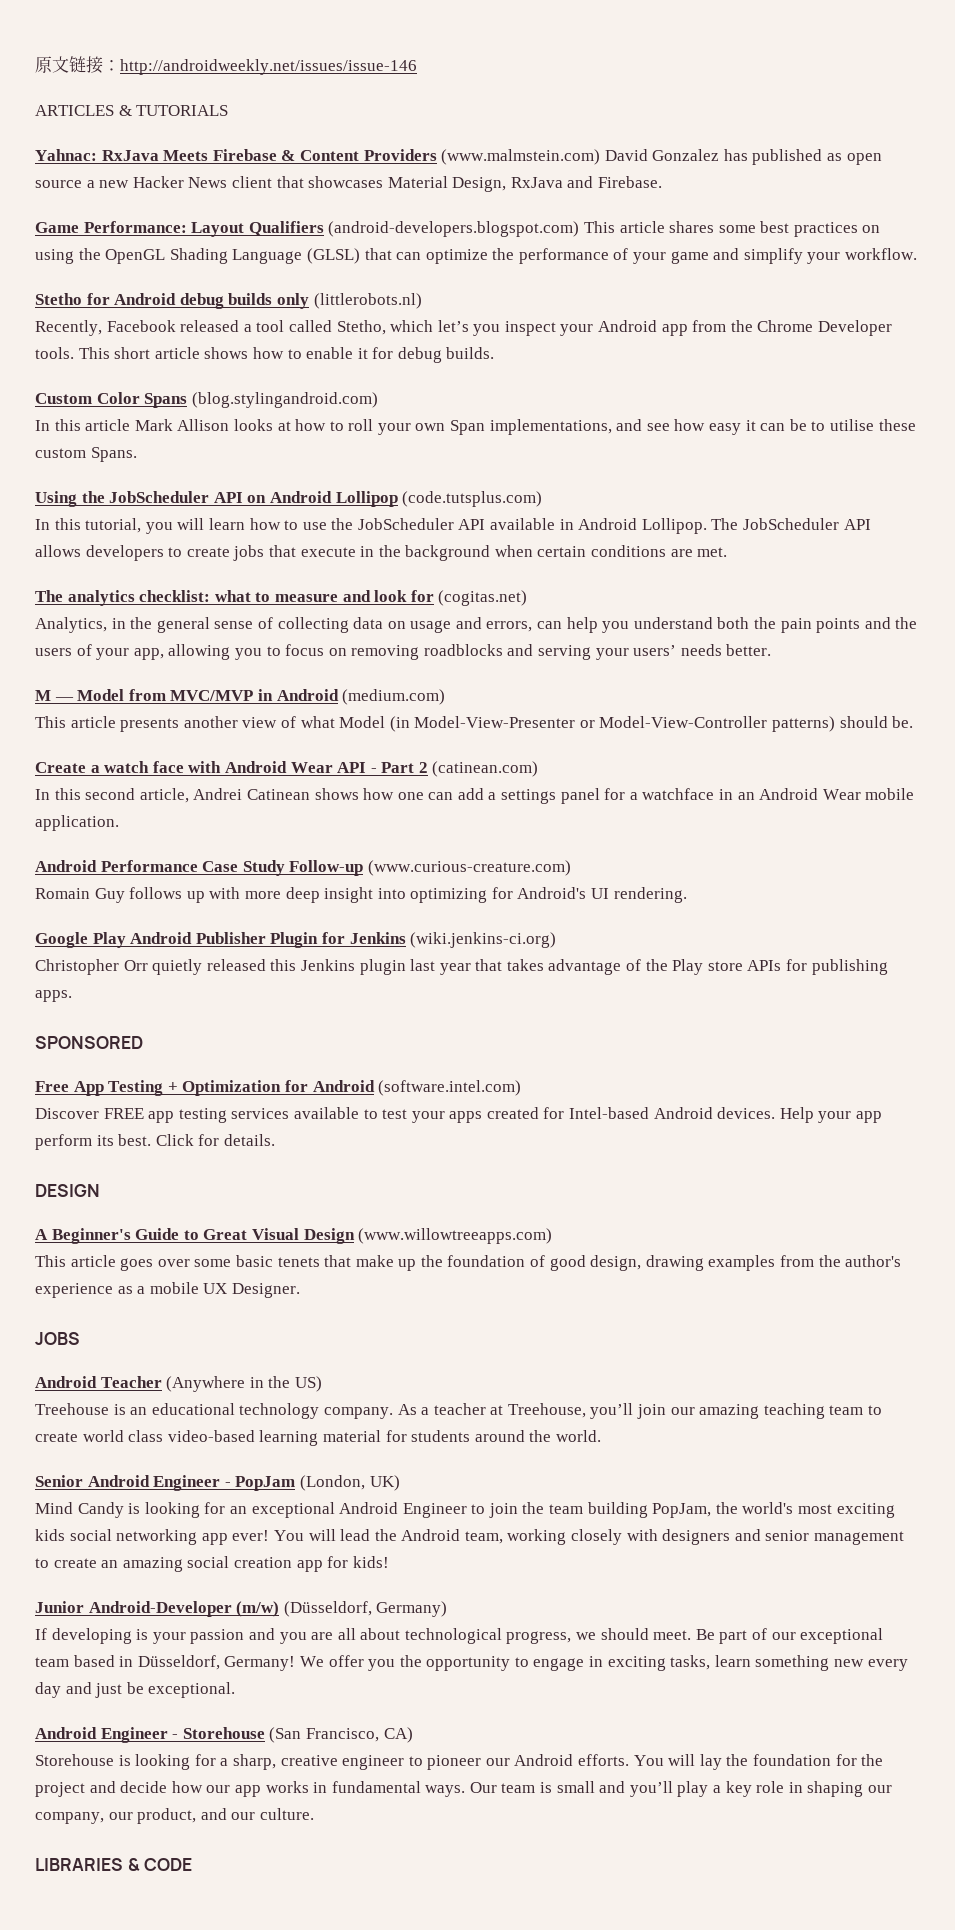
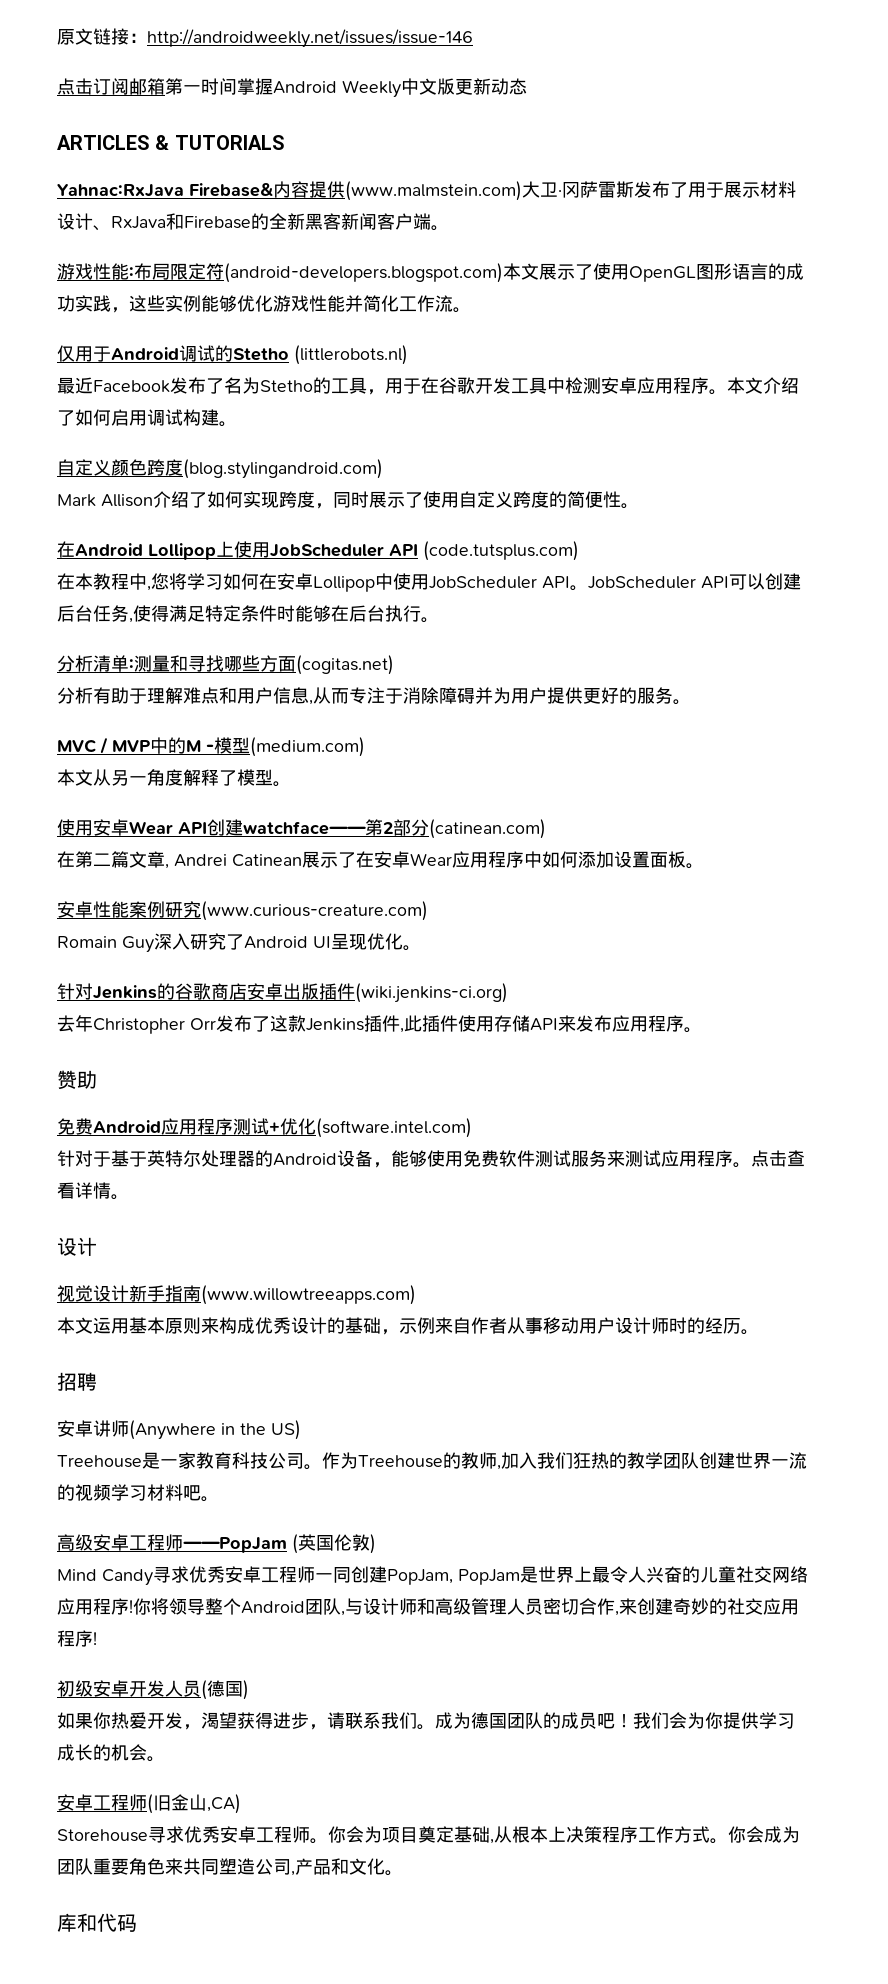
[35,105,229,116] [35,149,882,165] [35,176,663,192] [35,221,881,237] [35,248,918,264] [35,293,422,309] [35,320,893,336] [35,347,495,363] [35,392,378,408] [35,419,916,435] [35,447,137,462] [35,491,543,507] [35,518,871,534] [35,545,728,561] [35,590,528,606] [35,617,918,633] [35,644,772,660] [35,689,446,705] [35,716,914,732] [35,761,539,777] [35,788,915,804] [35,815,119,831] [35,860,571,876] [35,887,687,903] [35,932,406,948] ARTICLES & TUTORIALS // Yahnac: RxJava Meets Firebase & Content Providers (www.malmstein.com) David Gonzalez has published as open source a new Hacker News client that showcases Material Design, RxJava and Firebase. // Game Performance: Layout Qualifiers (android-developers.blogspot.com) This article shares some best practices on using the OpenGL Shading Language (GLSL) that can optimize the performance of your game and simplify your workflow. // Stetho for Android debug builds only (littlerobots.nl) // Recently, Facebook released a tool called Stetho, which let’s you inspect your Android app from the Chrome Developer tools. This short article shows how to enable it for debug builds. // Custom Color Spans (blog.stylingandroid.com) // In this article Mark Allison looks at how to roll your own Span implementations, and see how easy it can be to utilise these custom Spans. // Using the JobScheduler API on Android Lollipop (code.tutsplus.com) // In this tutorial, you will learn how to use the JobScheduler API available in Android Lollipop. The JobScheduler API allows developers to create jobs that execute in the background when certain conditions are met. // The analytics checklist: what to measure and look for (cogitas.net) // Analytics, in the general sense of collecting data on usage and errors, can help you understand both the pain points and the users of your app, allowing you to focus on removing roadblocks and serving your users’ needs better. // M — Model from MVC/MVP in Android (medium.com) // This article presents another view of what Model (in Model-View-Presenter or Model-View-Controller patterns) should be. // Create a watch face with Android Wear API - Part 2 (catinean.com) // In this second article, Andrei Catinean shows how one can add a settings panel for a watchface in an Android Wear mobile application. // Android Performance Case Study Follow-up (www.curious-creature.com) // Romain Guy follows up with more deep insight into optimizing for Android's UI rendering. // Google Play Android Publisher Plugin for Jenkins -> [57,78,527,98] [57,135,285,150] [57,181,796,201] [57,213,449,231] [57,263,804,283] [57,295,471,313] [57,345,408,365] [57,377,799,395] [57,409,237,427] [57,459,383,479] [57,491,639,509] [57,541,579,561] [57,573,801,592] [57,605,439,623] [57,655,394,675] [57,687,691,705] [57,737,365,757] [57,769,291,787] [57,819,546,839] [57,851,704,869] [57,901,428,921] [57,933,421,953] [57,983,355,1000] 点击订阅邮箱第一时间掌握Android Weekly中文版更新动态 // ARTICLES & TUTORIALS // Yahnac:RxJava Firebase&内容提供(www.malmstein.com)大卫·冈萨雷斯发布了用于展示材料设计、RxJava和Firebase的全新黑客新闻客户端。 // 游戏性能:布局限定符(android-developers.blogspot.com)本文展示了使用OpenGL图形语言的成功实践，这些实例能够优化游戏性能并简化工作流。 // 仅用于Android调试的Stetho (littlerobots.nl) // 最近Facebook发布了名为Stetho的工具，用于在谷歌开发工具中检测安卓应用程序。本文介绍了如何启用调试构建。 // 自定义颜色跨度(blog.stylingandroid.com) // Mark Allison介绍了如何实现跨度，同时展示了使用自定义跨度的简便性。 // 在Android Lollipop上使用JobScheduler API (code.tutsplus.com) // 在本教程中,您将学习如何在安卓Lollipop中使用JobScheduler API。JobScheduler API可以创建后台任务,使得满足特定条件时能够在后台执行。 // 分析清单:测量和寻找哪些方面(cogitas.net) // 分析有助于理解难点和用户信息,从而专注于消除障碍并为用户提供更好的服务。 // MVC / MVP中的M -模型(medium.com) // 本文从另一角度解释了模型。 // 使用安卓Wear API创建watchface——第2部分(catinean.com) // 在第二篇文章, Andrei Catinean展示了在安卓Wear应用程序中如何添加设置面板。 // 安卓性能案例研究(www.curious-creature.com) // Romain Guy深入研究了Android UI呈现优化。 // 针对Jenkins的谷歌商店安卓出版插件
(557, 940) none -> [57,1015,93,1032] 去年
[152,959,888,975] [35,990,72,1002] [35,1036,143,1049] [35,1080,522,1096] [35,1107,883,1123] [35,1134,275,1150] [35,1184,100,1197] [35,1228,553,1244] [35,1255,902,1271] [35,1282,300,1298] [35,1332,80,1345] [35,1376,162,1388] quietly released this Jenkins plugin last year that takes advantage of the Play store APIs for publishing apps. // SPONSORED // Free App Testing + Optimization for Android (software.intel.com) // Discover FREE app testing services available to test your apps created for Intel-based Android devices. Help your app perform its best. Click for details. // DESIGN // A Beginner's Guide to Great Visual Design (www.willowtreeapps.com) // This article goes over some basic tenets that make up the foundation of good design, drawing examples from the author's experience as a mobile UX Designer. // JOBS // Android Teacher -> [216,1015,702,1033] [57,1070,97,1090] [57,1118,472,1138] [57,1150,805,1168] [57,1182,129,1200] [57,1237,97,1256] [57,1285,416,1305] [57,1317,759,1335] [57,1372,97,1391] [57,1420,129,1437] 发布了这款Jenkins插件,此插件使用存储API来发布应用程序。 // 赞助 // 免费Android应用程序测试+优化(software.intel.com) // 针对于基于英特尔处理器的Android设备，能够使用免费软件测试服务来测试应用程序。点击查看详情。 // 设计 // 视觉设计新手指南(www.willowtreeapps.com) // 本文运用基本原则来构成优秀设计的基础，示例来自作者从事移动用户设计师时的经历。 // 招聘 // 安卓讲师
[113,1403,883,1419] [35,1430,601,1446] [35,1475,400,1491] [35,1502,895,1518] [35,1529,905,1545] [35,1556,389,1572] [35,1601,448,1617] [35,1628,884,1644] [35,1655,908,1671] [35,1682,236,1698] [35,1727,413,1743] [35,1754,884,1770] [35,1781,892,1797] [35,1808,314,1824] [35,1858,193,1871] is an educational technology company. As a teacher at Treehouse, you’ll join our amazing teaching team to create world class video-based learning material for students around the world. // Senior Android Engineer - PopJam (London, UK) // Mind Candy is looking for an exceptional Android Engineer to join the team building PopJam, the world's most exciting kids social networking app ever! You will lead the Android team, working closely with designers and senior management to create an amazing social creation app for kids! // Junior Android-Developer (m/w) (Düsseldorf, Germany) // If developing is your passion and you are all about technological progress, we should meet. Be part of our exceptional team based in Düsseldorf, Germany! We offer you the opportunity to engage in exciting tasks, learn something new every day and just be exceptional. // Android Engineer - Storehouse (San Francisco, CA) // Storehouse is looking for a sharp, creative engineer to pioneer our Android efforts. You will lay the foundation for the project and decide how our app works in fundamental ways. Our team is small and you’ll play a key role in shaping our company, our product, and our culture. // LIBRARIES & CODE -> [142,1452,807,1470] [57,1484,219,1502] [57,1534,376,1554] [57,1566,808,1586] [57,1598,799,1616] [57,1630,97,1647] [57,1680,249,1700] [57,1712,795,1730] [57,1744,165,1762] [57,1794,241,1814] [57,1826,800,1844] [57,1858,403,1876] [57,1913,137,1932] 是一家教育科技公司。作为Treehouse的教师,加入我们狂热的教学团队创建世界一流的视频学习材料吧。 // 高级安卓工程师——PopJam (英国伦敦) // Mind Candy寻求优秀安卓工程师一同创建PopJam, PopJam是世界上最令人兴奋的儿童社交网络应用程序!你将领导整个Android团队,与设计师和高级管理人员密切合作,来创建奇妙的社交应用程序! // 初级安卓开发人员(德国) // 如果你热爱开发，渴望获得进步，请联系我们。成为德国团队的成员吧！我们会为你提供学习成长的机会。 // 安卓工程师(旧金山,CA) // Storehouse寻求优秀安卓工程师。你会为项目奠定基础,从根本上决策程序工作方式。你会成为团队重要角色来共同塑造公司,产品和文化。 // 库和代码

